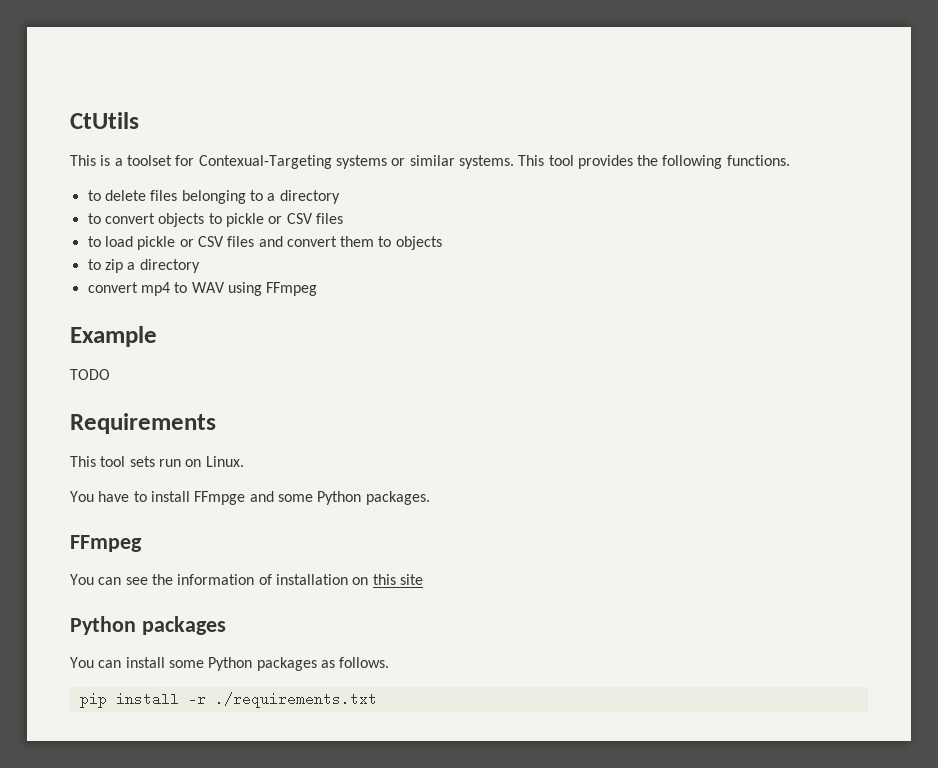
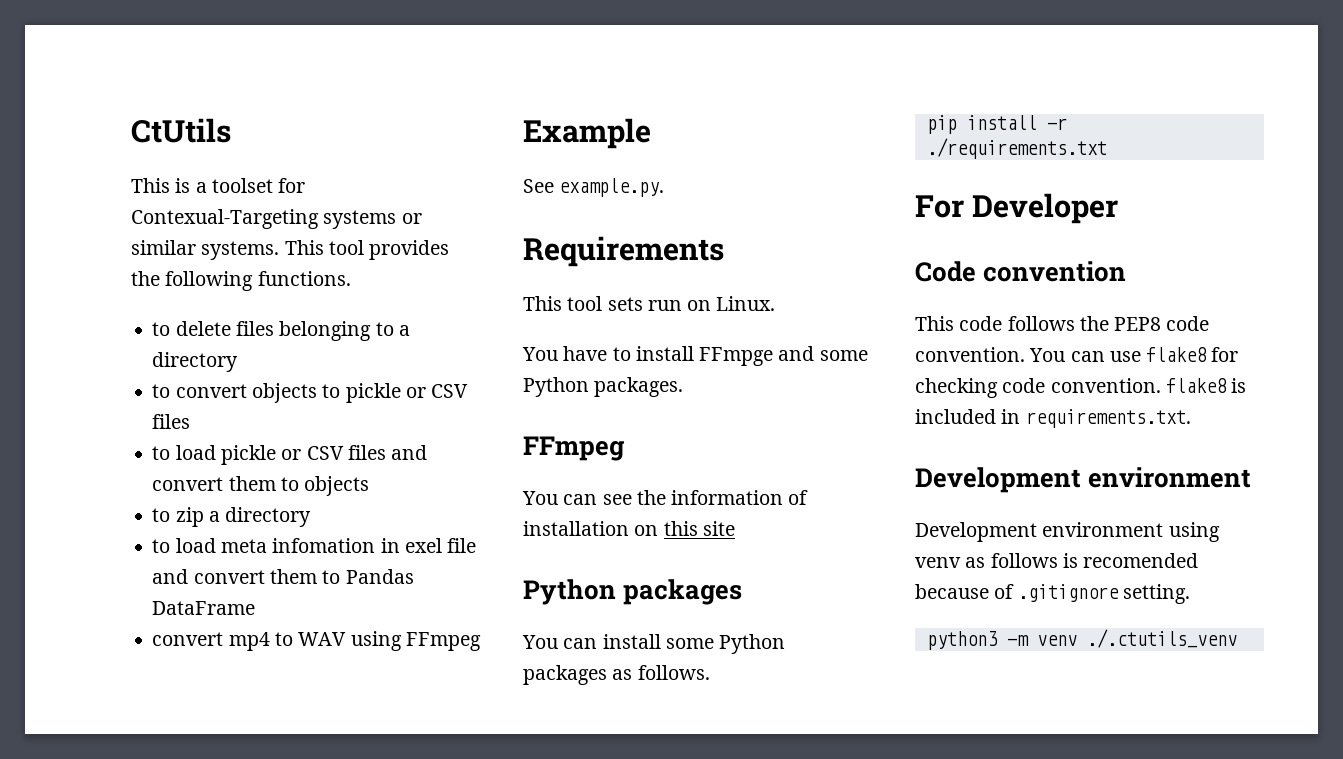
(200, 266) none -> [152,538,477,553] [152,569,414,584] [152,601,256,615] // to load meta infomation in exel file and convert them to Pandas DataFrame
[70,369,110,380] TODO -> [523,178,665,197] See example.py.
(377, 700) none -> [915,193,1119,224] [915,261,1127,282] [915,316,1210,331] [915,347,1239,362] [915,378,1247,398] [915,409,1191,428] [915,467,1252,493] [915,522,1220,542] [915,553,1199,568] [915,584,1190,604] [926,629,1237,650] // For Developer // Code convention // This code follows the PEP8 code convention. You can use flake8 for checking code convention. flake8 is included in requirements.txt. // Development environment // Development environment using venv as follows is recomended because of .gitignore setting. // python3 -m venv ./.ctutils_venv

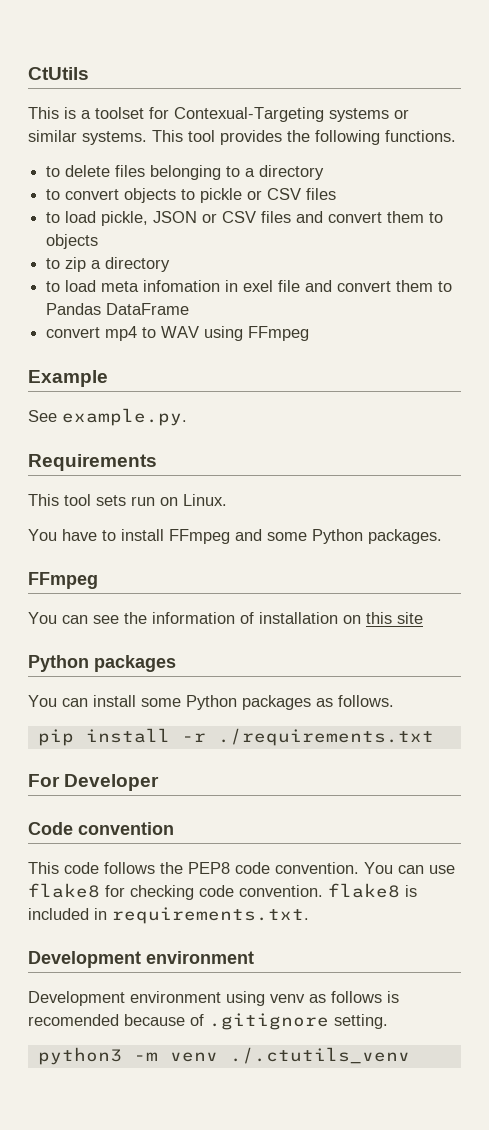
[220,445,276,465] pickle -> [101,211,198,226] pickle, JSON
[699,347,774,366] FFmpge -> [169,529,230,544] FFmpeg

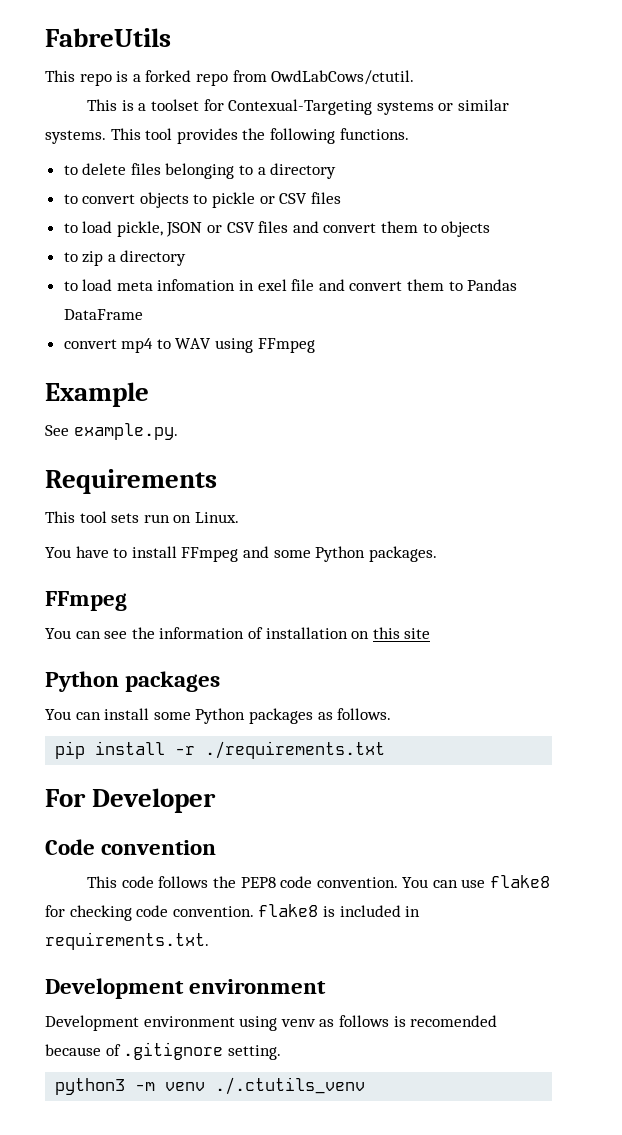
[28,67,89,80] CtUtils -> [45,28,171,47] [45,70,415,86] FabreUtils // This repo is a forked repo from OwdLabCows/ctutil.

